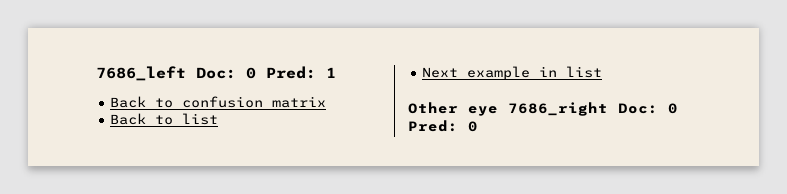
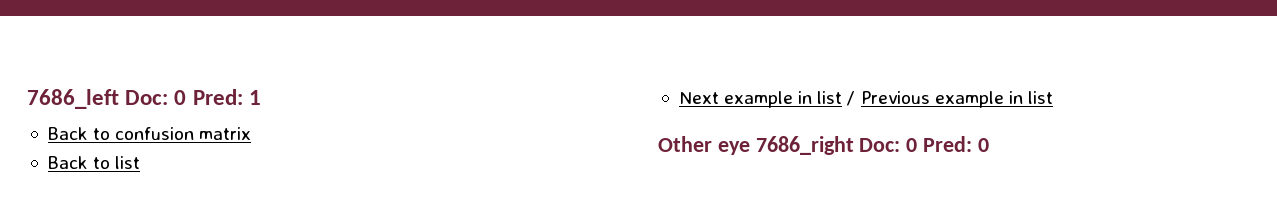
(603, 72) none -> [846,91,1053,108] / Previous example in list

